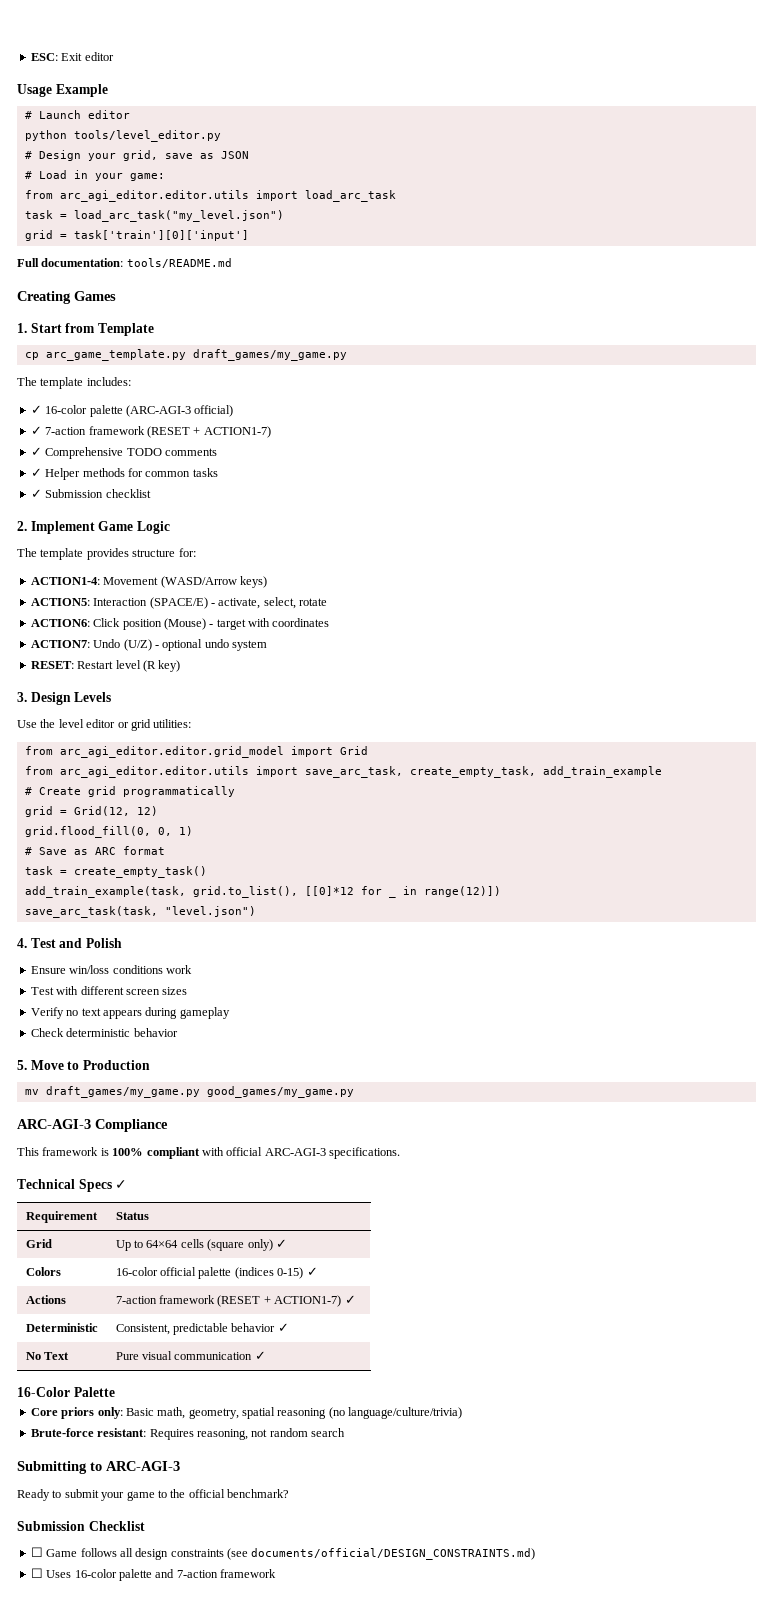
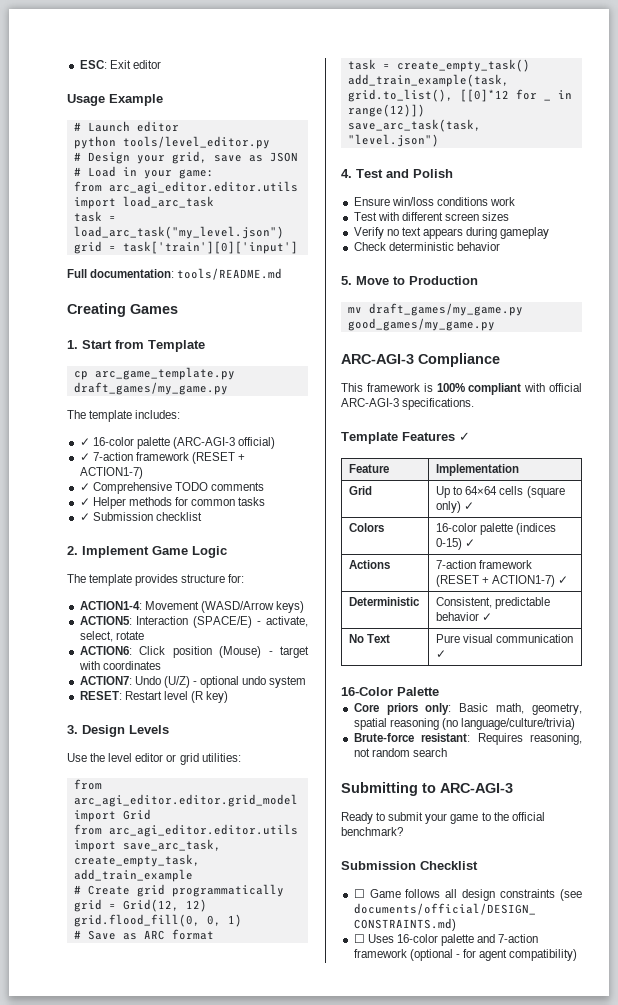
[17,1179,128,1192] [25,1211,98,1223] [115,1212,149,1220] Technical Specs ✓ // Requirement | Status -> [341,432,470,444] [349,464,390,473] [436,464,520,476] Template Features ✓ // Feature | Implementation
[160,1267,197,1276] official -> (478, 527) none
(276, 1573) none -> [409,949,578,961] (optional - for agent compatibility)

